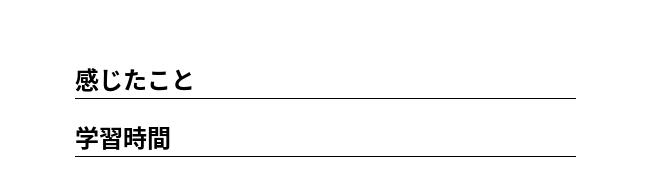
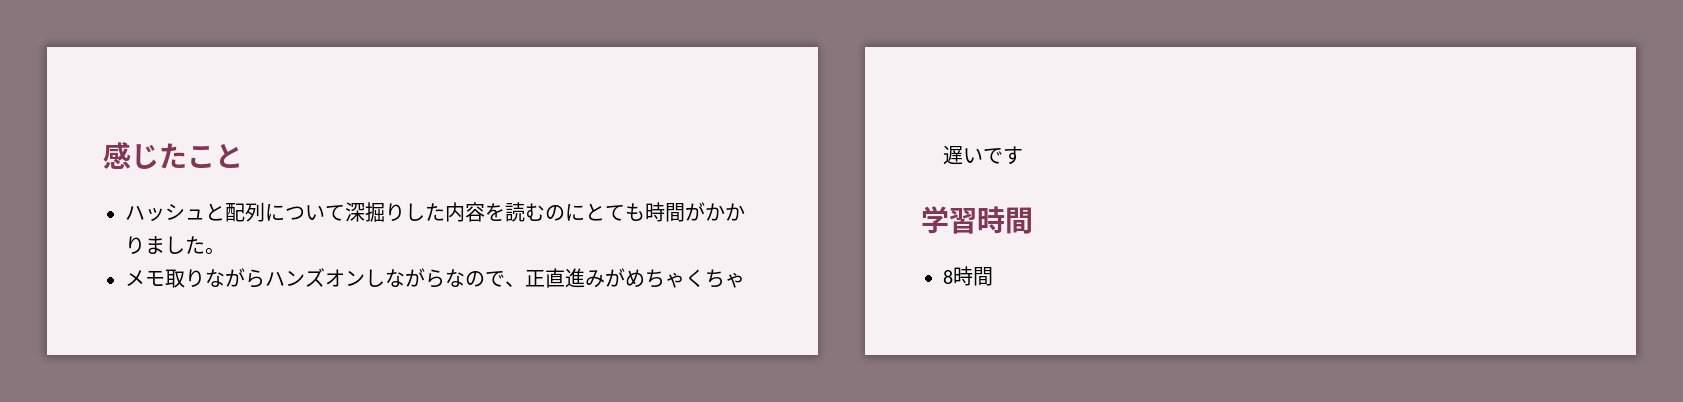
(195, 80) none -> [125,202,745,222] [125,236,225,255] [125,268,745,288] [943,145,1023,165] // ハッシュと配列について深掘りした内容を読むのにとても時間がかかりました。 // メモ取りながらハンズオンしながらなので、正直進みがめちゃくちゃ遅いです
(171, 138) none -> [943,266,993,286] // 8時間

